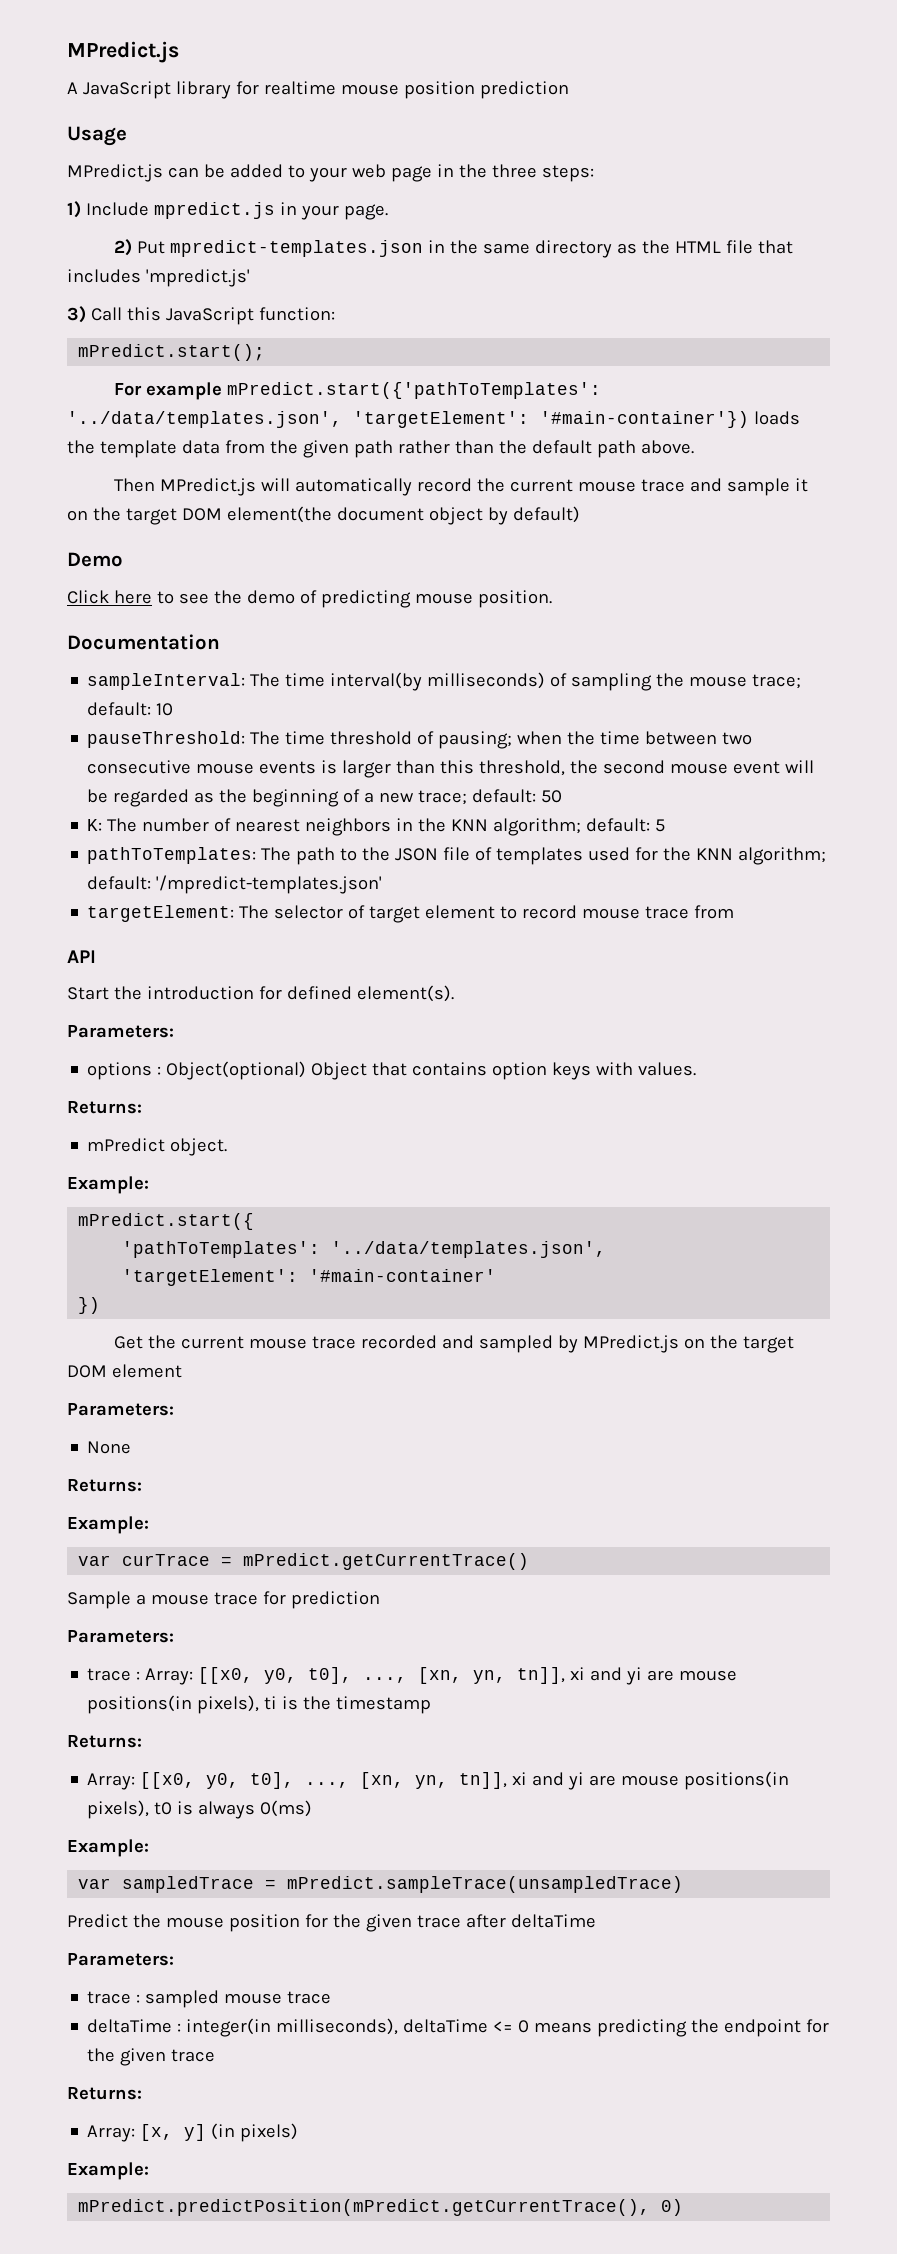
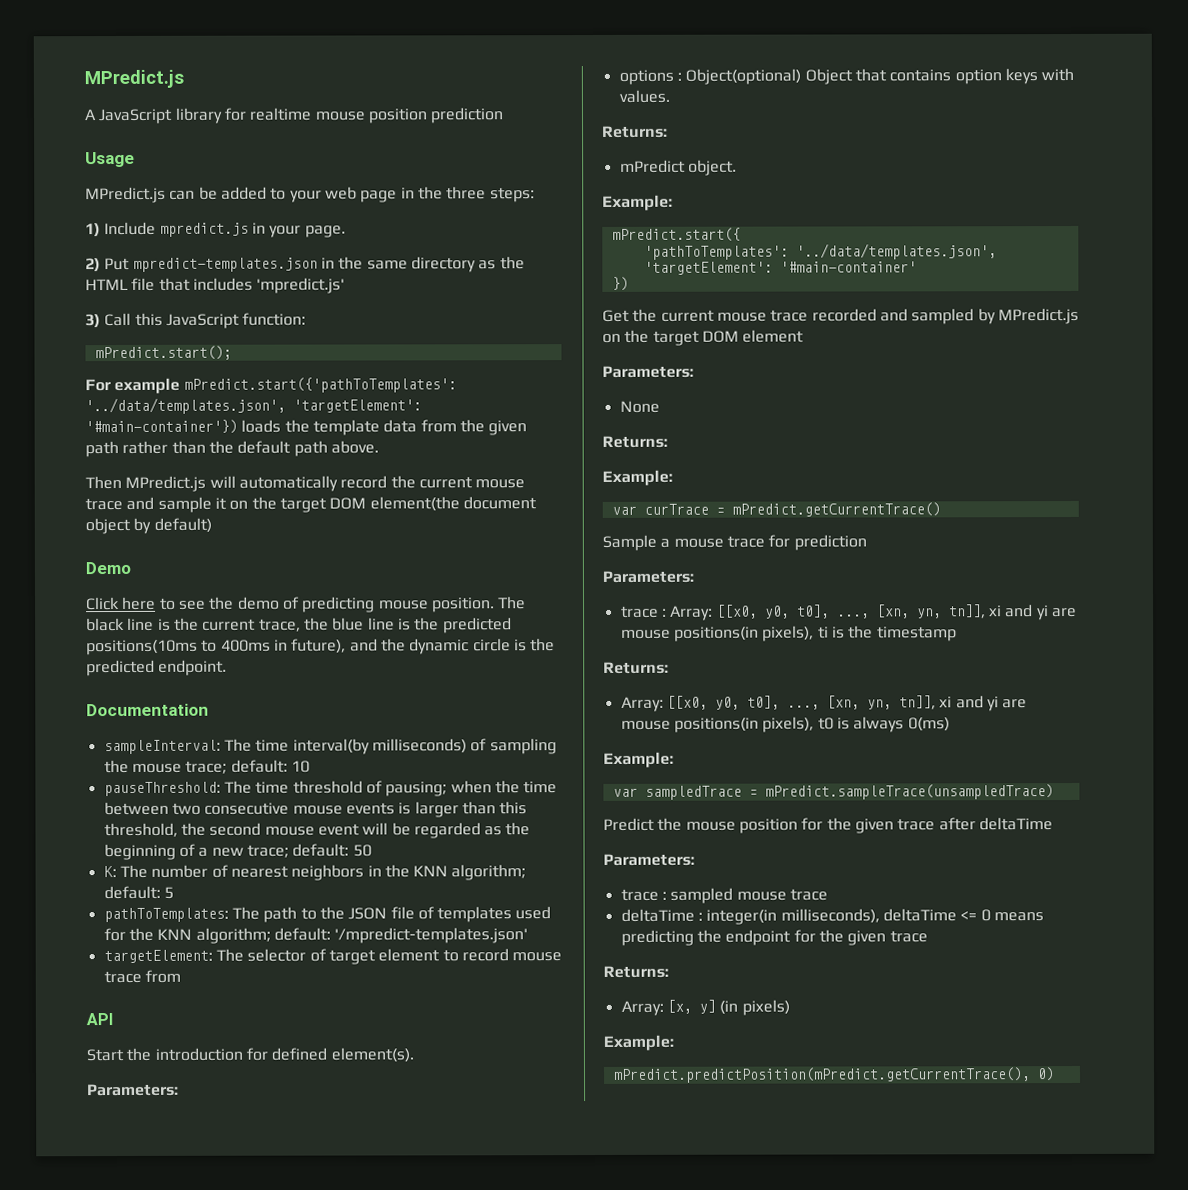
(552, 599) none -> [498,596,527,610] [86,617,512,634] [86,638,556,656] [86,659,228,677] The black line is the current trace, the blue line is the predicted positions(10ms to 400ms in future), and the dynamic circle is the predicted endpoint.

